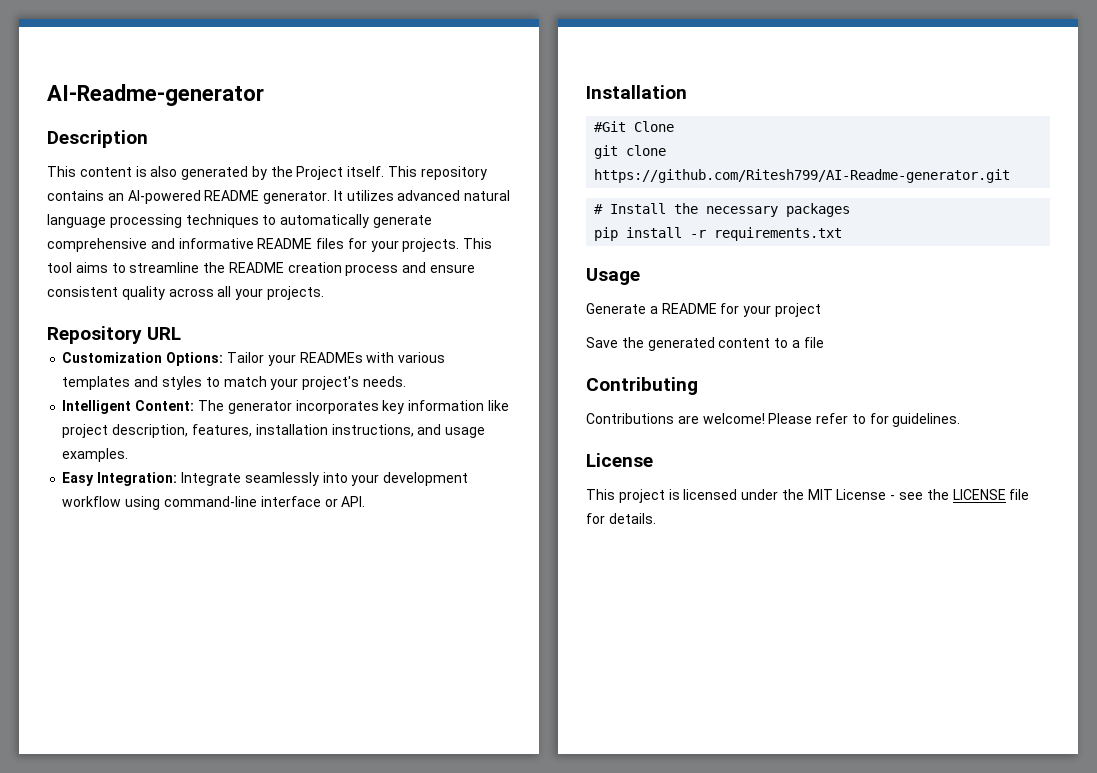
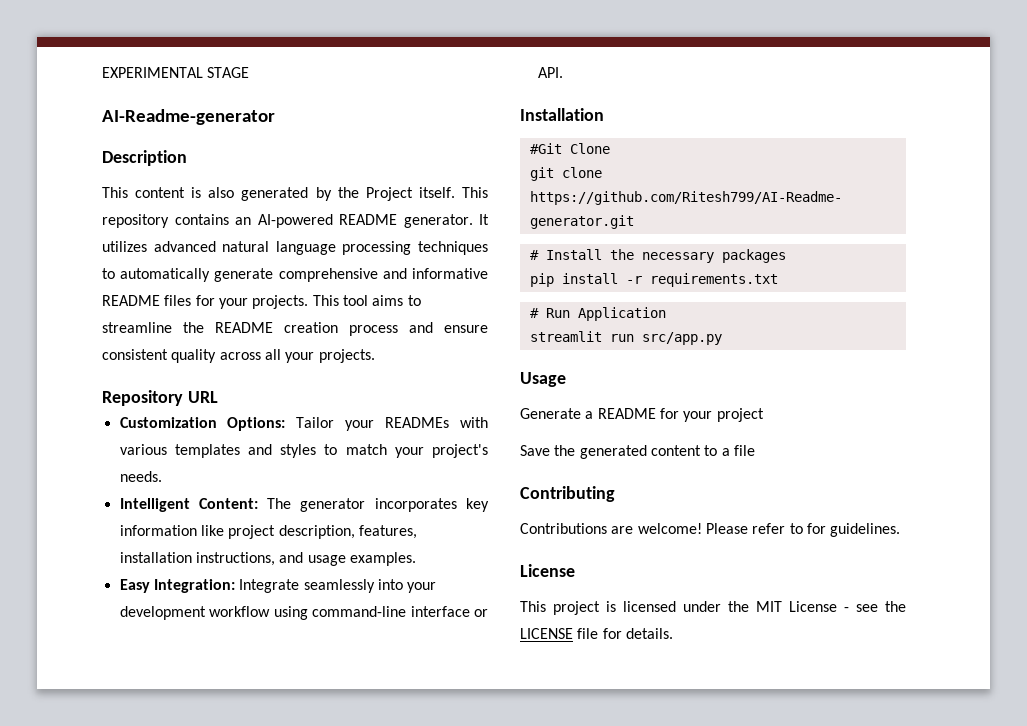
(47, 95) none -> [102,67,250,78] EXPERIMENTAL STAGE //
(843, 234) none -> [529,307,666,321] [529,331,722,345] // # Run Application // streamlit run src/app.py

